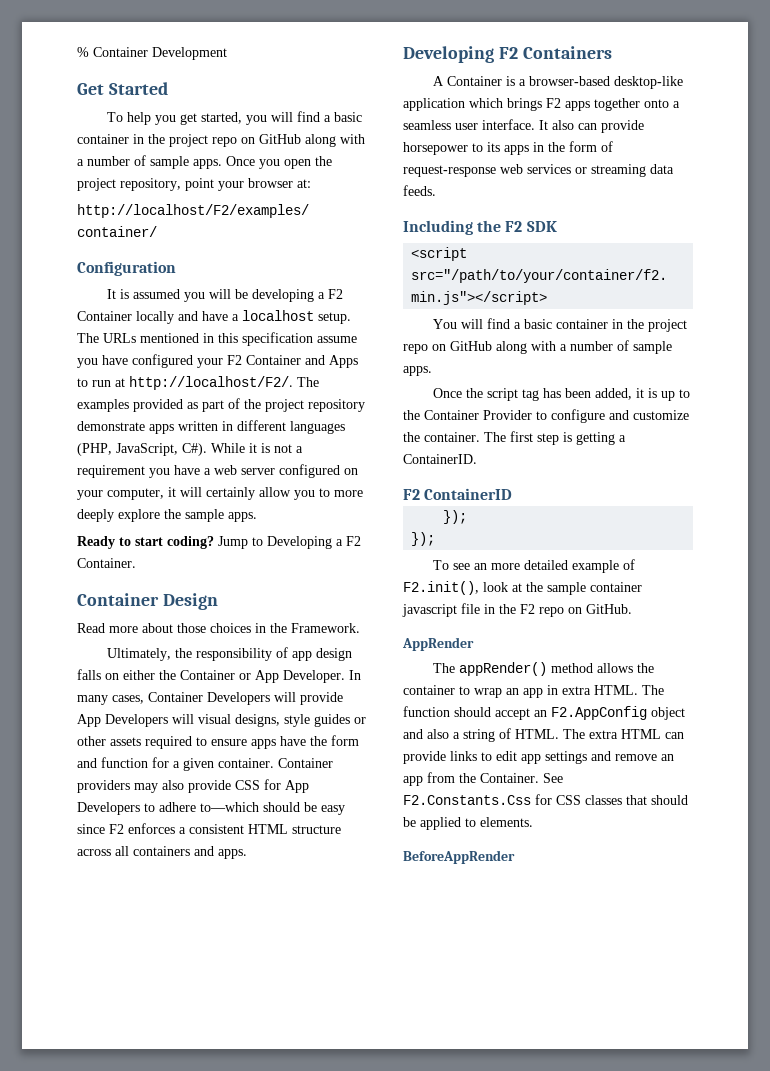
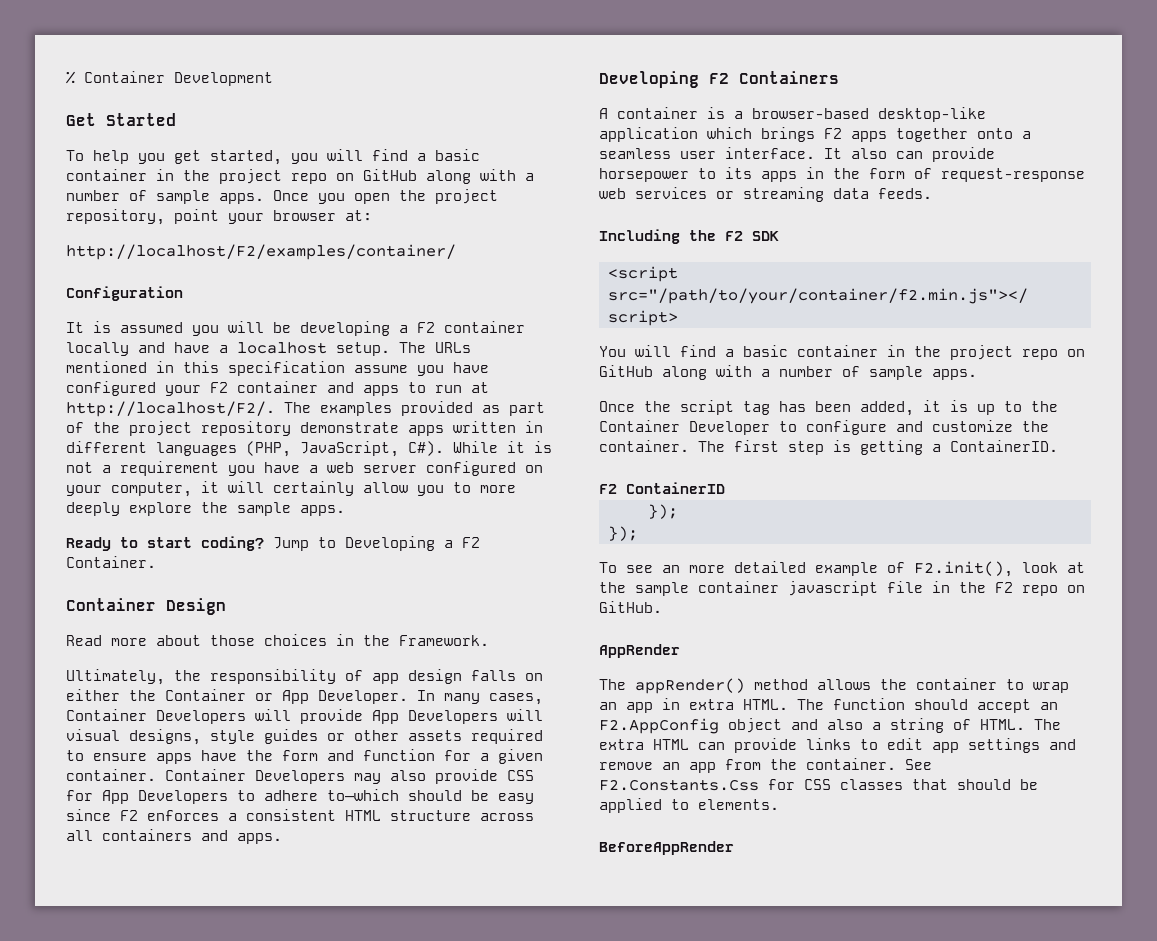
[77,311,132,321] Container -> [444,321,525,333] container
[246,355,358,368] Container and Apps -> [237,381,399,396] container and apps
[77,780,130,793] providers -> [255,770,345,784] Developers
[446,76,502,86] Container -> [617,107,698,119] container
[483,410,532,420] Provider -> [689,421,770,435] Developer
[480,773,539,783] Container. -> [806,758,896,770] container.

